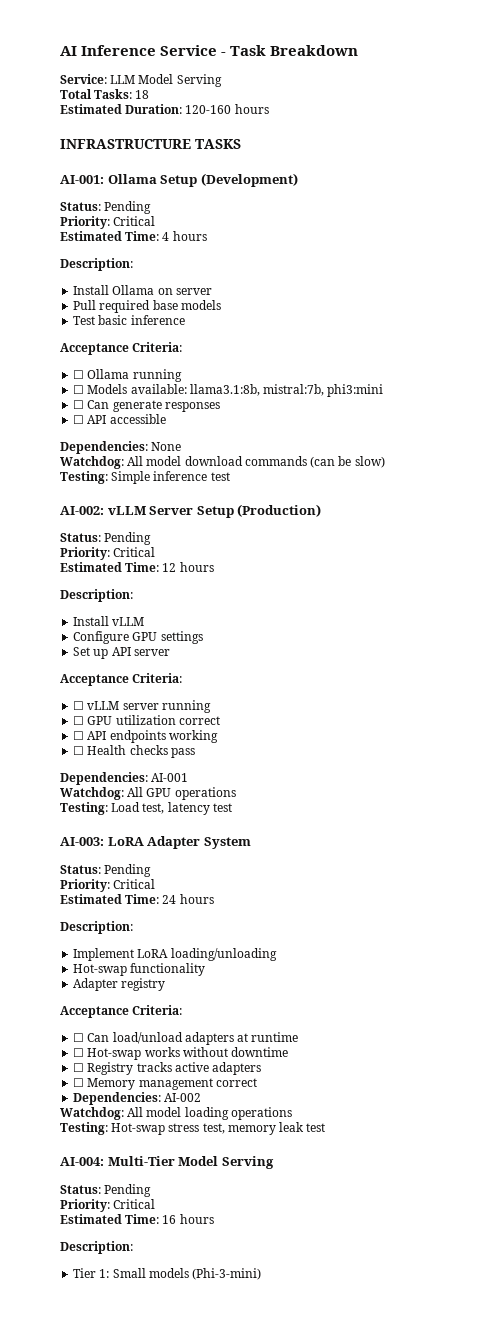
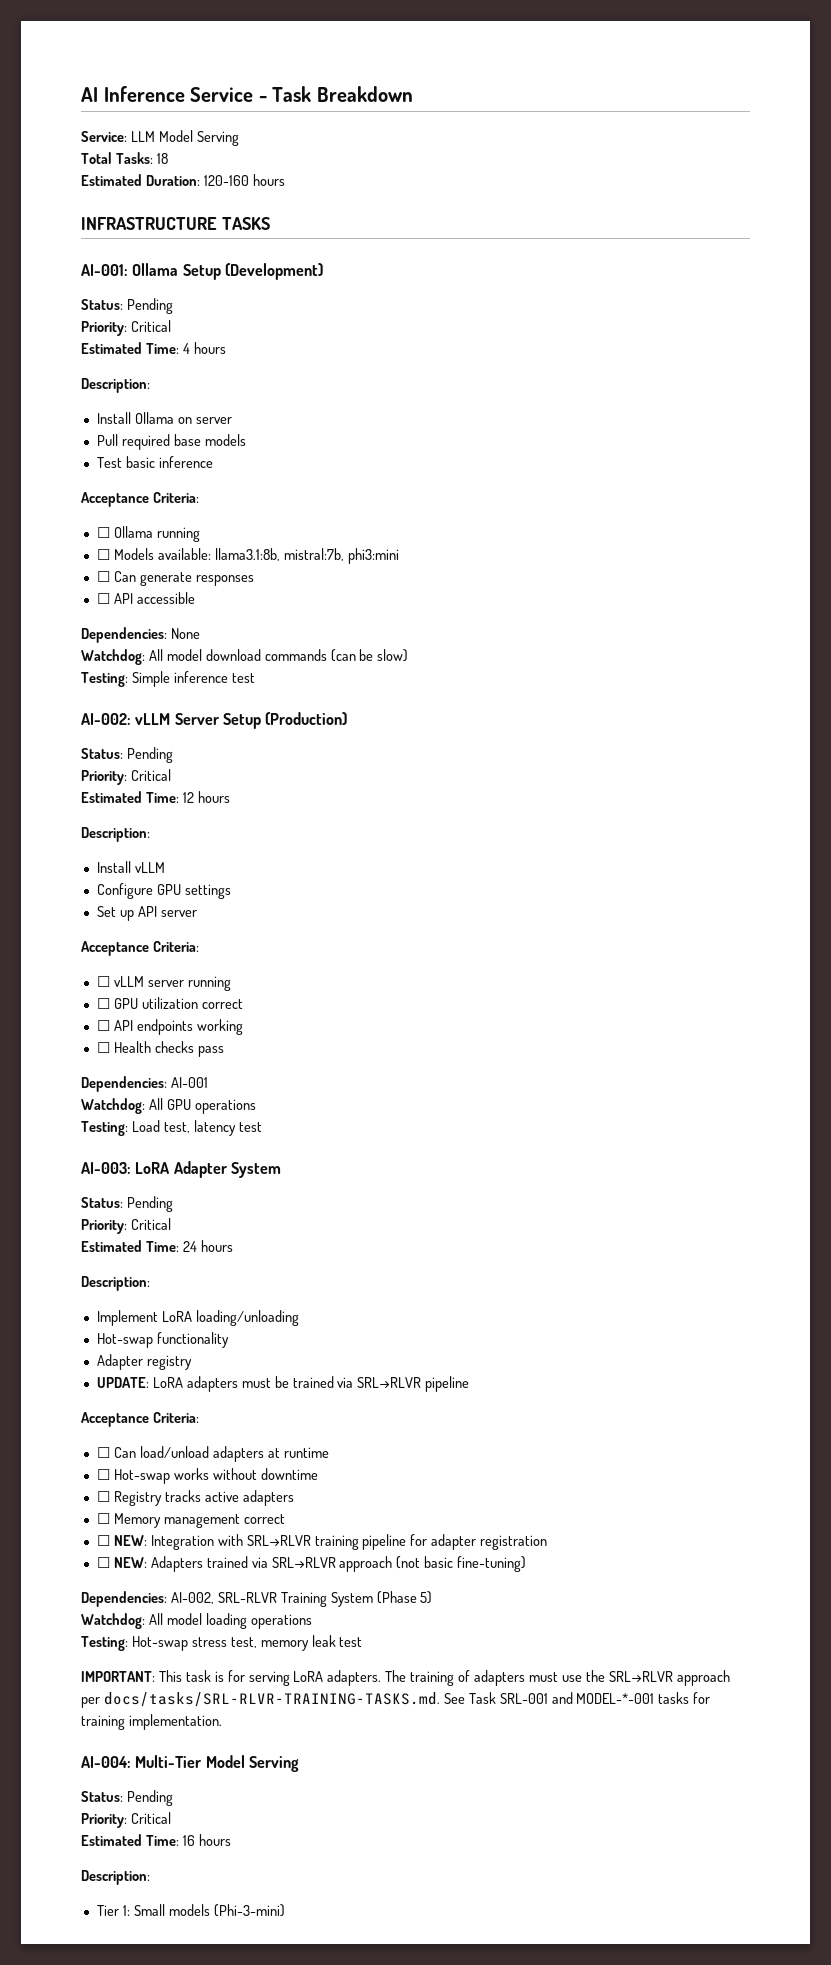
(166, 984) none -> [96,1376,470,1392] // UPDATE: LoRA adapters must be trained via SRL→RLVR pipeline
[73,1092,202,1105] Dependencies: AI-002 -> [96,1534,548,1550] [96,1556,527,1572] [81,1591,433,1607] ☐ NEW: Integration with SRL→RLVR training pipeline for adapter registration // ☐ NEW: Adapters trained via SRL→RLVR approach (not basic fine-tuning) // Dependencies: AI-002, SRL-RLVR Training System (Phase 5)
(326, 1127) none -> [81,1670,730,1686] [81,1692,711,1708] [81,1714,222,1730] // IMPORTANT: This task is for serving LoRA adapters. The training of adapters must use the SRL→RLVR approach per docs/tasks/SRL-RLVR-TRAINING-TASKS.md. See Task SRL-001 and MODEL-*-001 tasks for training implementation.

